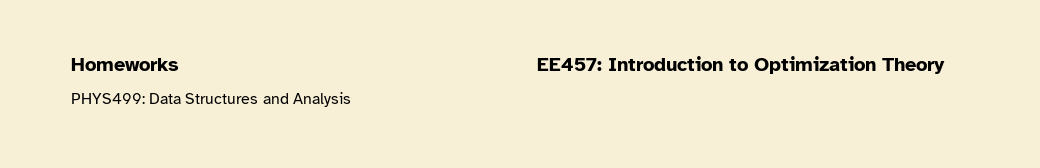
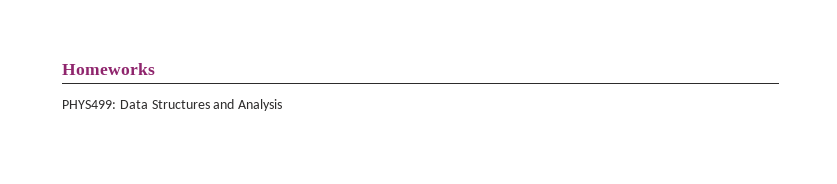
[537,56,945,74] // EE457: Introduction to Optimization Theory -> (283, 105) none

